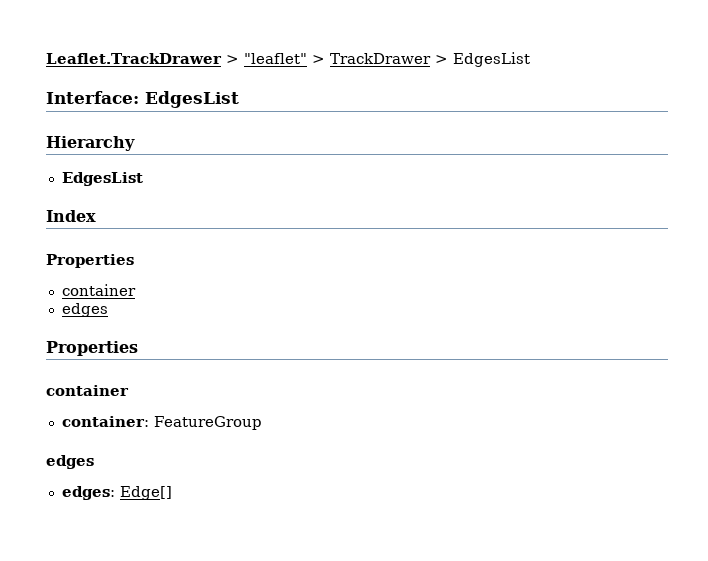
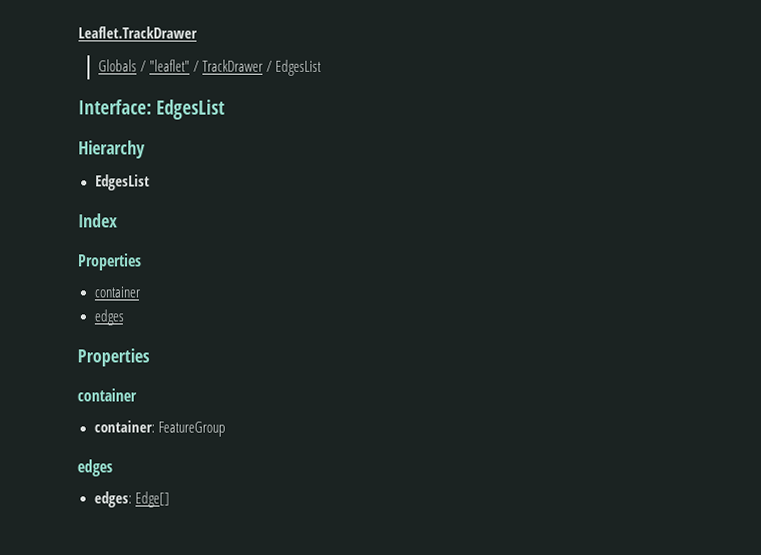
[225,53,448,64] > "leaflet" > TrackDrawer > -> [97,59,272,72] // Globals / "leaflet" / TrackDrawer /

